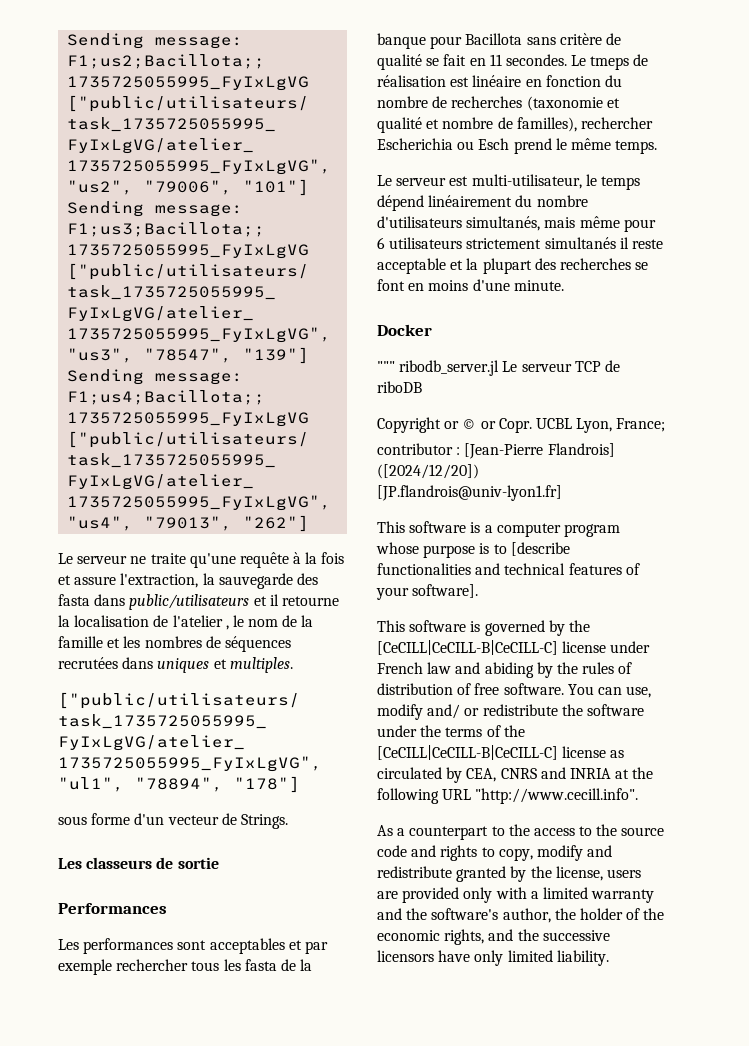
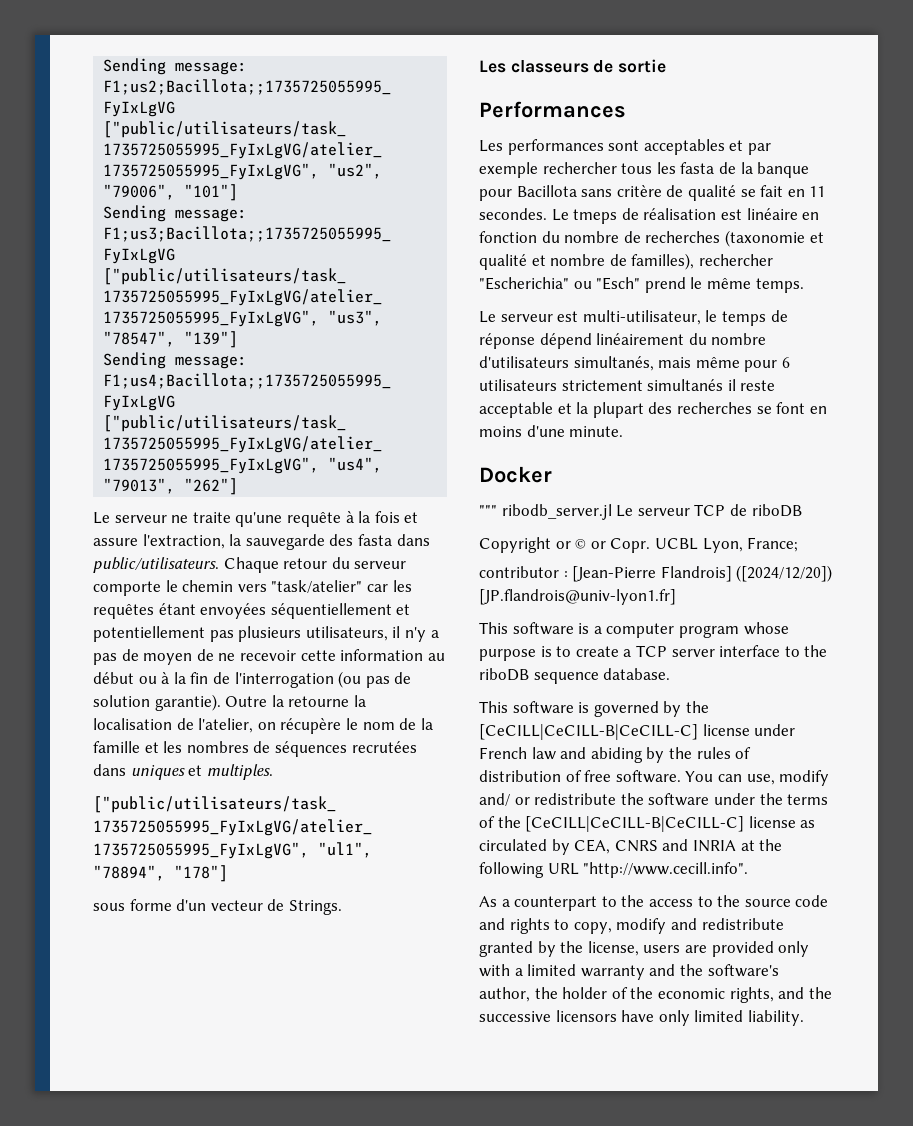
[129,594,279,610] public/utilisateurs et il -> [93,557,407,573] [93,580,412,596] [93,603,411,619] [93,626,439,642] [93,649,445,665] [93,671,412,688] [93,694,284,711] public/utilisateurs. Chaque retour du serveur comporte le chemin vers "task/atelier" car les requêtes étant envoyées séquentiellement et potentiellement pas plusieurs utilisateurs, il n'y a pas de moyen de ne recevoir cette information au début ou à la fin de l'interrogation (ou pas de solution garantie). Outre la
[172,615,229,630] l'atelier , -> [198,718,342,734] l'atelier, on récupère
[377,138,510,150] Escherichia ou Esch -> [479,277,641,290] "Escherichia" ou "Esch"
(640, 183) none -> [770,310,788,322] [479,333,535,349] de réponse
[510,542,570,556] [377,563,640,575] [376,584,479,600] [describe functionalities and technical features of your software]. -> [575,645,828,657] [479,668,671,684] create a TCP server interface to the riboDB sequence database.

